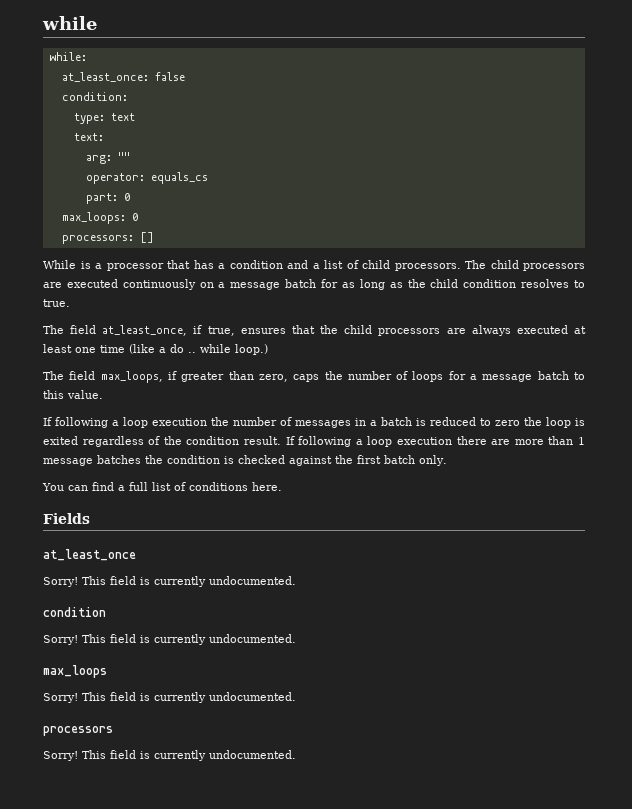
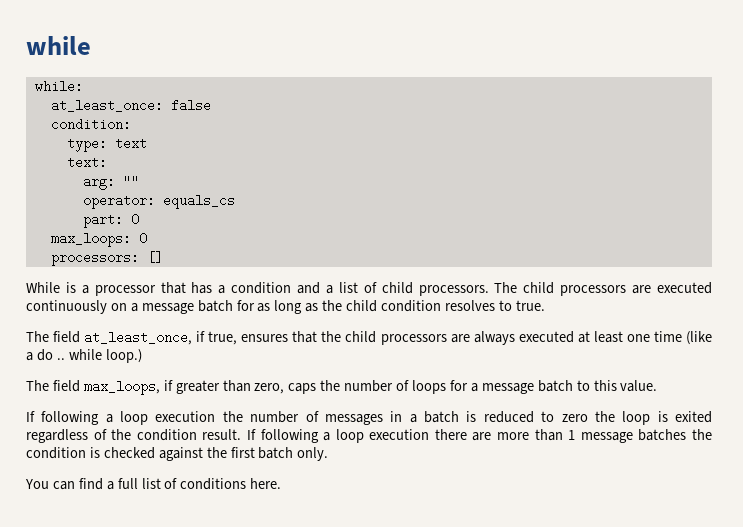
[43,513,90,524] [43,549,136,561] [43,576,296,587] [43,607,106,617] [43,634,296,645] [43,665,107,678] [43,692,296,703] [43,726,113,736] [43,750,296,761] // Fields // at_least_once // Sorry! This field is currently undocumented. // condition // Sorry! This field is currently undocumented. // max_loops // Sorry! This field is currently undocumented. // processors // Sorry! This field is currently undocumented. -> (282, 483) none

